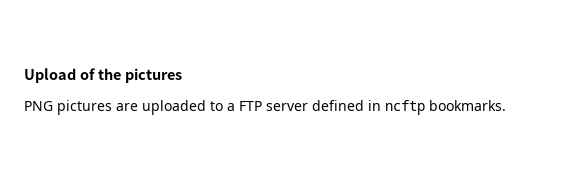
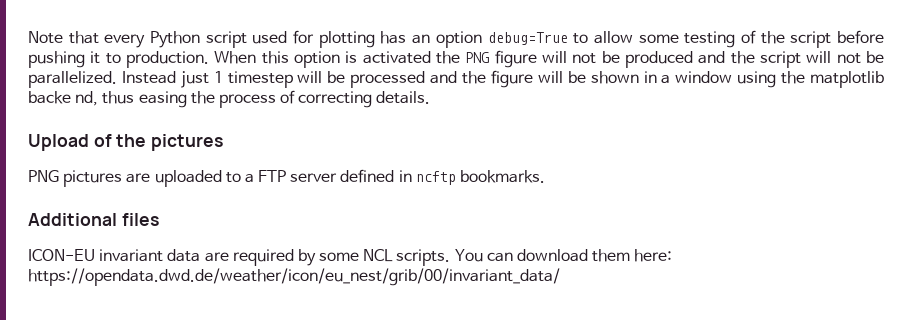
(24, 75) none -> [28,30,885,48] [28,50,885,68] [28,70,885,88] [28,90,431,108] Note that every Python script used for plotting has an option debug=True to allow some testing of the script before pushing it to production. When this option is activated the PNG figure will not be produced and the script will not be parallelized. Instead just 1 timestep will be processed and the figure will be shown in a window using the matplotlib backe nd, thus easing the process of correcting details. //
(506, 105) none -> [28,213,159,226] [28,249,673,266] [28,268,560,286] // Additional files // ICON-EU invariant data are required by some NCL scripts. You can download them here: https://opendata.dwd.de/weather/icon/eu_nest/grib/00/invariant_data/

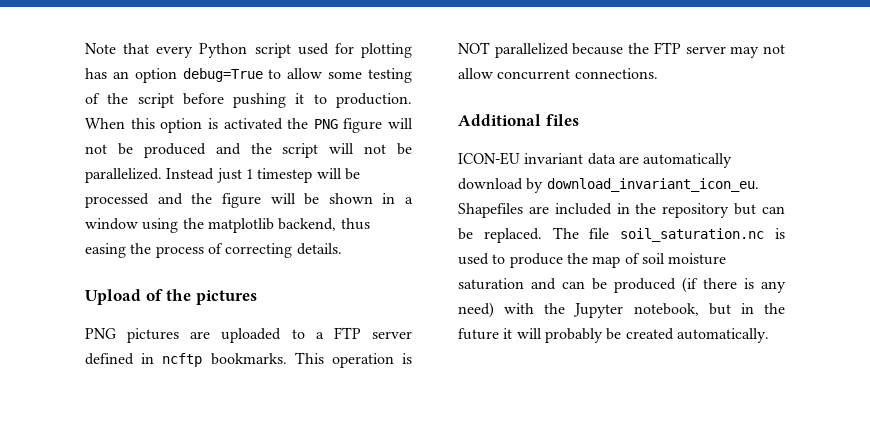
[28,91,99,106] backe nd, -> [278,218,337,231] backend,
(546, 176) none -> [294,352,413,368] [458,42,785,58] [458,68,658,80] This operation is NOT parallelized because the FTP server may not allow concurrent connections.
[232,249,673,266] [28,268,560,286] required by some NCL scripts. You can download them here: https://opendata.dwd.de/weather/icon/eu_nest/grib/00/invariant_data/ -> [643,153,733,168] [458,178,759,193] [458,203,785,218] [458,227,785,243] [458,253,727,268] [458,277,786,293] [458,302,785,318] [458,328,769,343] automatically download by download_invariant_icon_eu. Shapefiles are included in the repository but can be replaced. The file soil_saturation.nc is used to produce the map of soil moisture saturation and can be produced (if there is any need) with the Jupyter notebook, but in the future it will probably be created automatically.

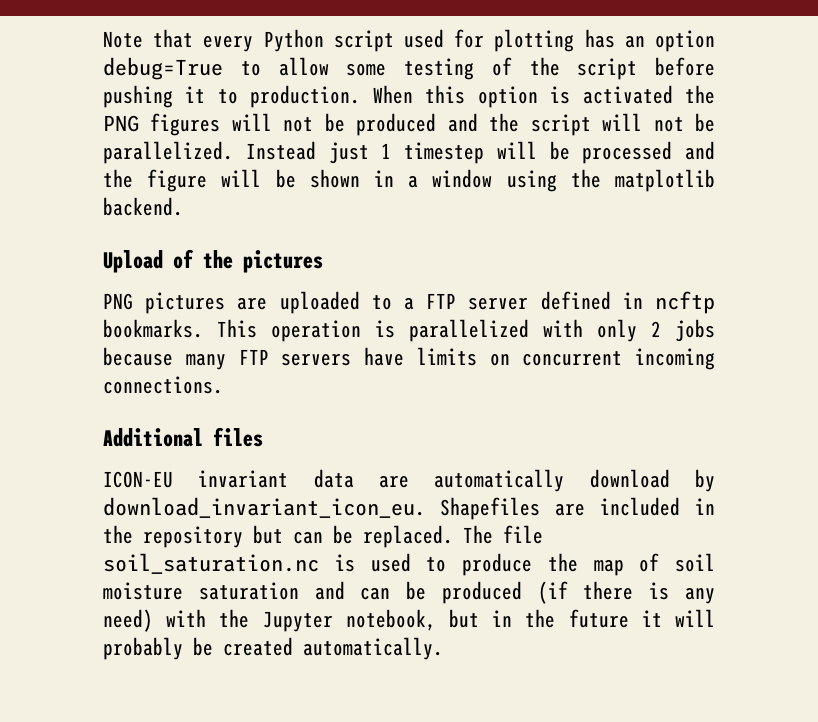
[343,118,383,133] figure -> [150,113,221,136] figures
[278,218,370,231] [85,243,342,258] backend, thus easing the process of correcting details. -> [103,197,183,216] backend.
[458,42,785,58] [458,68,571,80] NOT parallelized because the FTP server may not allow concurrent -> [409,319,715,342] [103,347,715,370] parallelized with only 2 jobs because many FTP servers have limits on concurrent incoming

